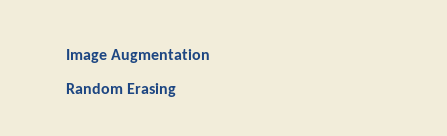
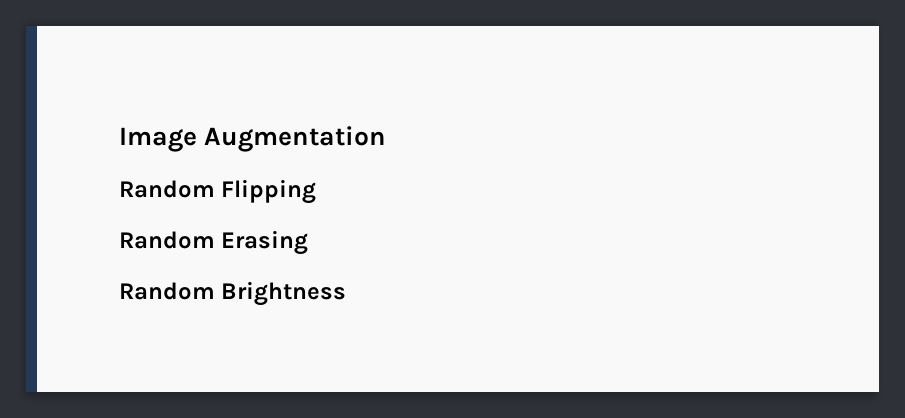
(211, 56) none -> [119,179,317,204] // Random Flipping
(177, 90) none -> [119,281,347,306] // Random Brightness

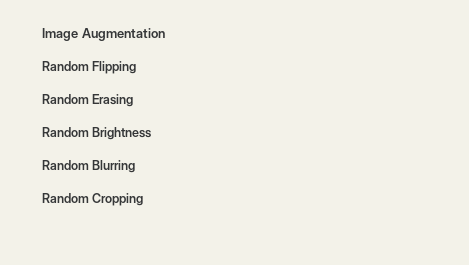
(347, 293) none -> [42,160,136,173] [42,193,144,206] // Random Blurring // Random Cropping

